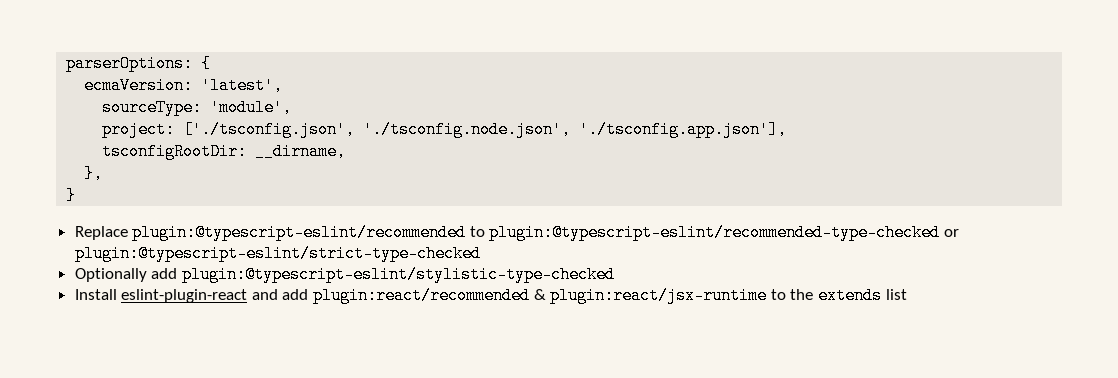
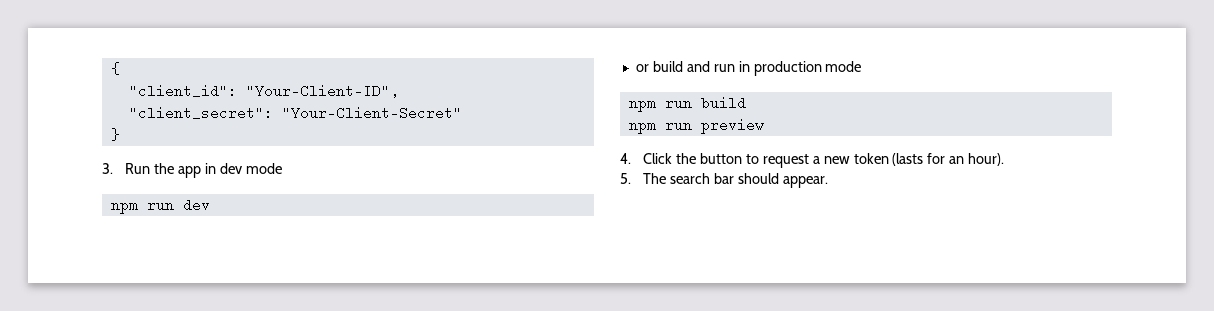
[66,55,194,72] parserOptions: -> (110, 68) none
[84,77,284,94] [102,99,293,116] [102,121,788,138] [102,143,347,160] [84,165,104,182] [66,187,77,204] [74,224,960,241] [74,245,481,262] [74,266,615,283] [74,287,907,304] ecmaVersion: 'latest', // sourceType: 'module', // project: ['./tsconfig.json', './tsconfig.node.json', './tsconfig.app.json'], // tsconfigRootDir: __dirname, // }, // } // Replace plugin:@typescript-eslint/recommended to plugin:@typescript-eslint/recommended-type-checked or plugin:@typescript-eslint/strict-type-checked // Optionally add plugin:@typescript-eslint/stylistic-type-checked // Install eslint-plugin-react and add plugin:react/recommended & plugin:react/jsx-runtime to the extends list -> [128,84,399,98] [128,106,462,120] [110,128,120,141] [102,163,282,178] [110,198,210,214] [635,61,862,76] [628,96,746,112] [628,118,764,134] [620,153,1005,168] [620,173,828,188] "client_id": "Your-Client-ID", // "client_secret": "Your-Client-Secret" // } // 3. Run the app in dev mode // npm run dev // or build and run in production mode // npm run build // npm run preview // 4. Click the button to request a new token (lasts for an hour). // 5. The search bar should appear.

